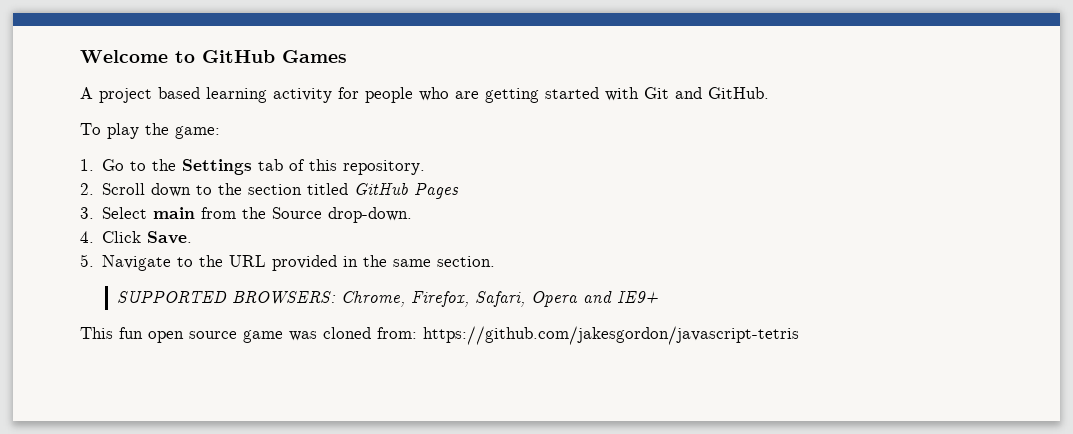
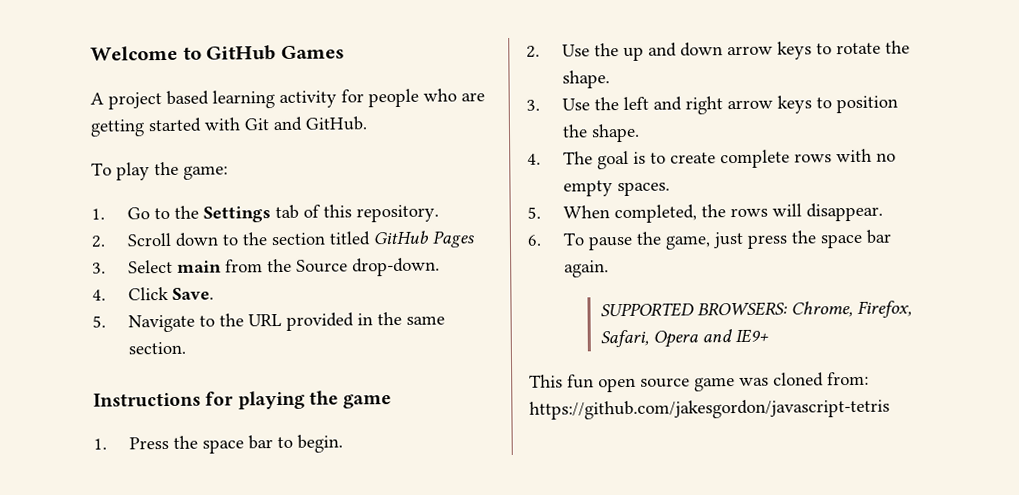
(496, 261) none -> [93,390,393,410] [93,434,344,454] [526,40,911,61] [562,70,611,89] [526,95,899,115] [562,123,641,143] [527,148,897,170] [563,180,671,197] [527,202,884,224] [527,229,892,251] [564,260,610,278] // Instructions for playing the game // 1. Press the space bar to begin. // 2. Use the up and down arrow keys to rotate the shape. // 3. Use the left and right arrow keys to position the shape. // 4. The goal is to create complete rows with no empty spaces. // 5. When completed, the rows will disappear. // 6. To pause the game, just press the space bar again.

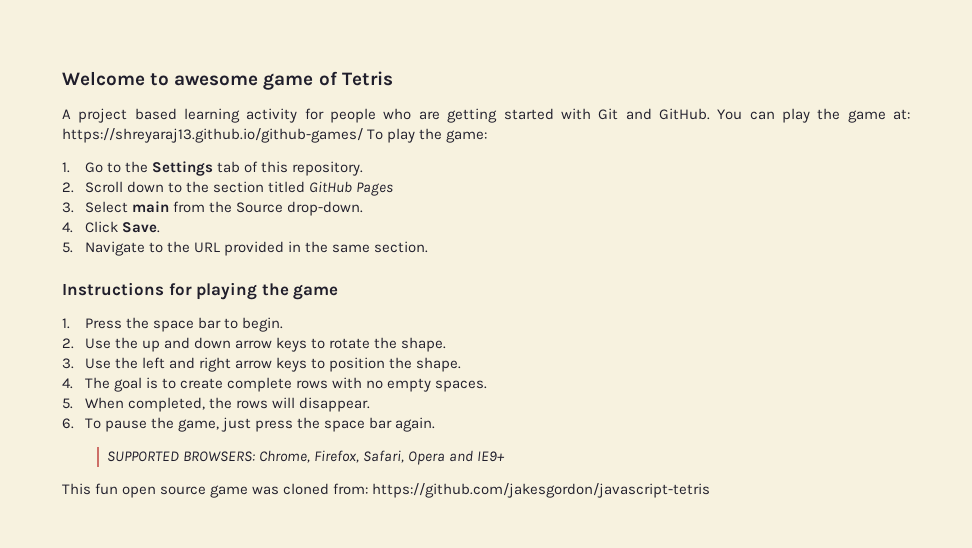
[206,45,345,61] GitHub Games -> [174,71,393,90] awesome game of Tetris
(367, 123) // -> [717,108,911,123] [62,128,363,143] You can play the game at: https://shreyaraj13.github.io/github-games/

